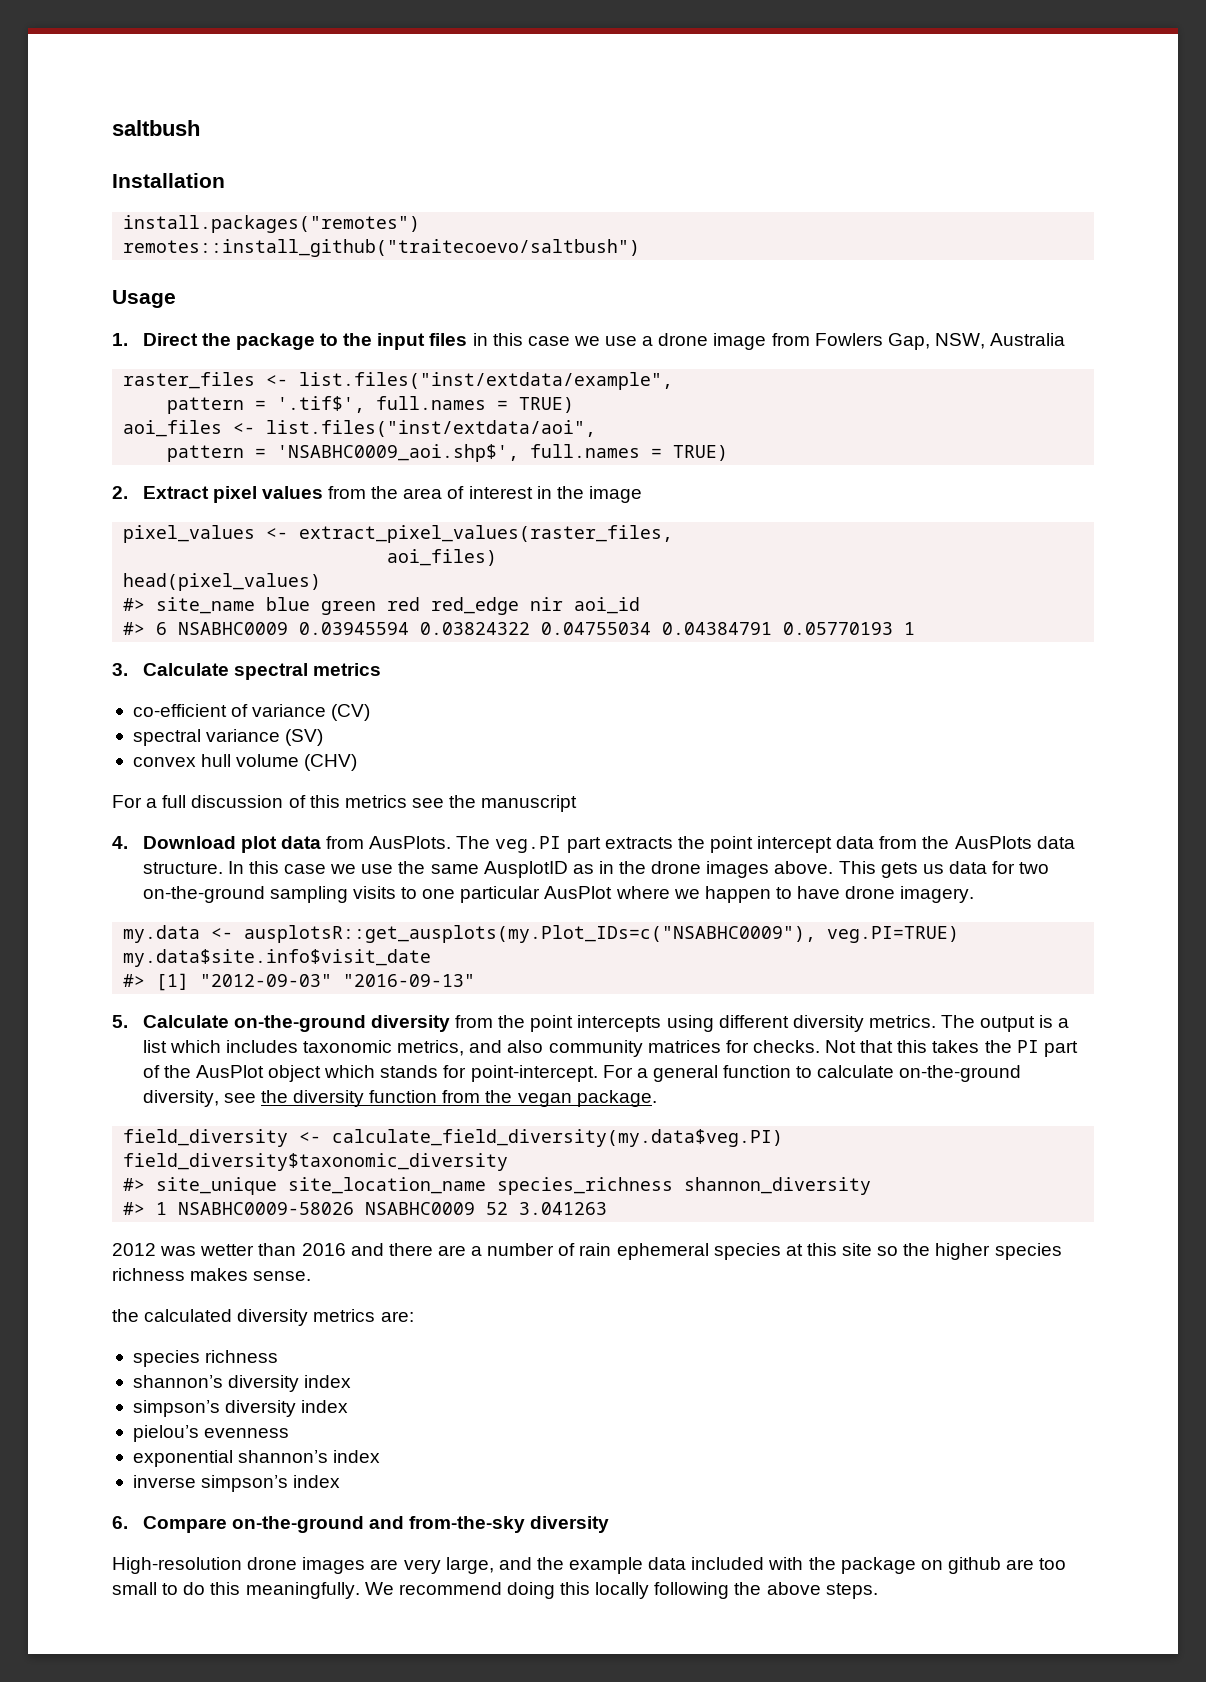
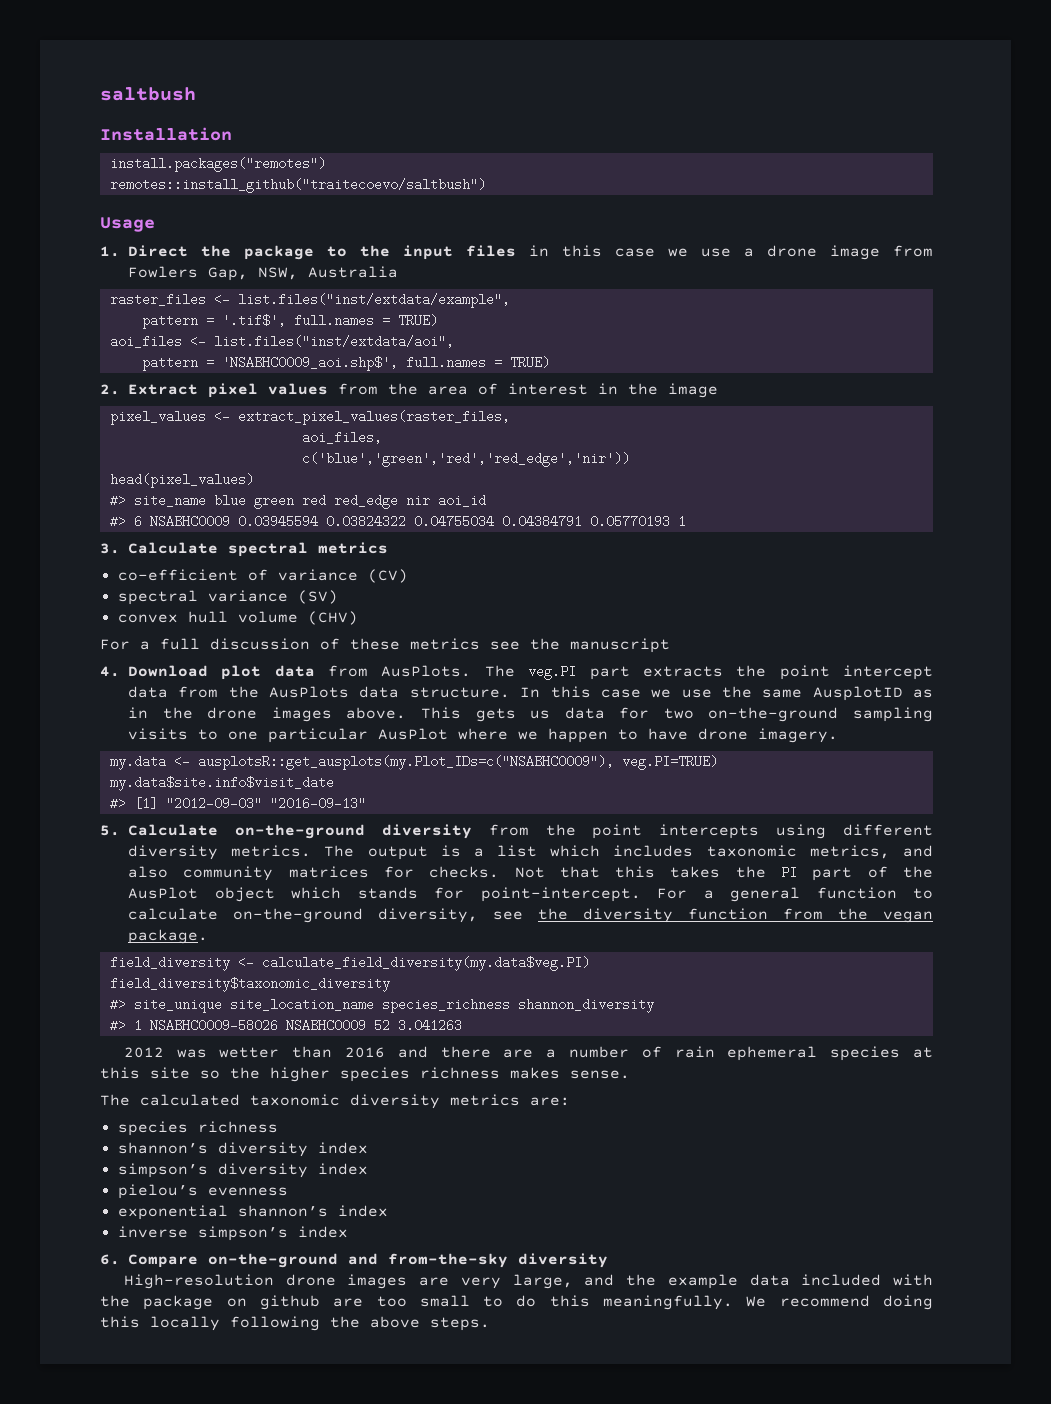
[387,549,498,566] aoi_files) -> [301,431,382,444] [301,452,630,467] aoi_files, // c('blue','green','red','red_edge','nir'))
[309,795,340,808] this -> [350,638,400,650] these
[112,1309,233,1322] the calculated -> [100,1094,340,1106] The calculated taxonomic

